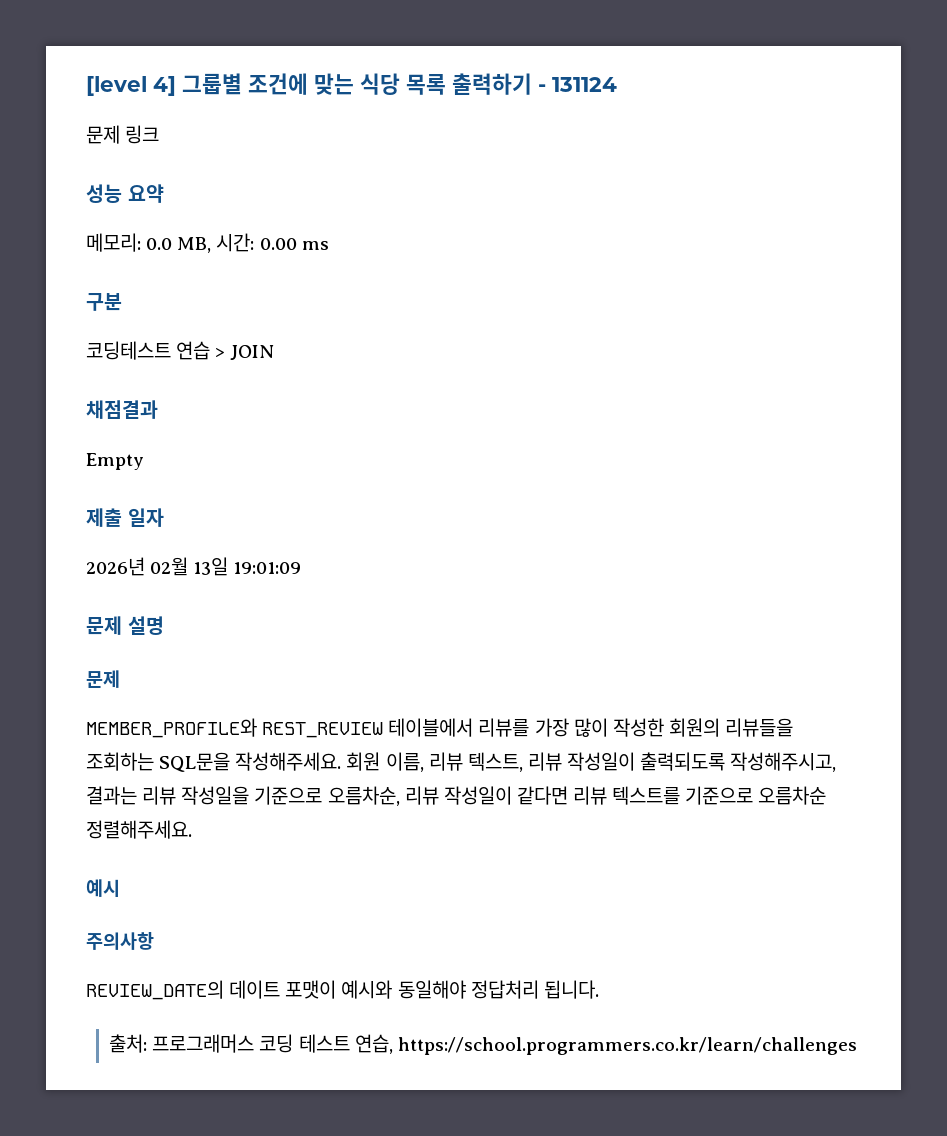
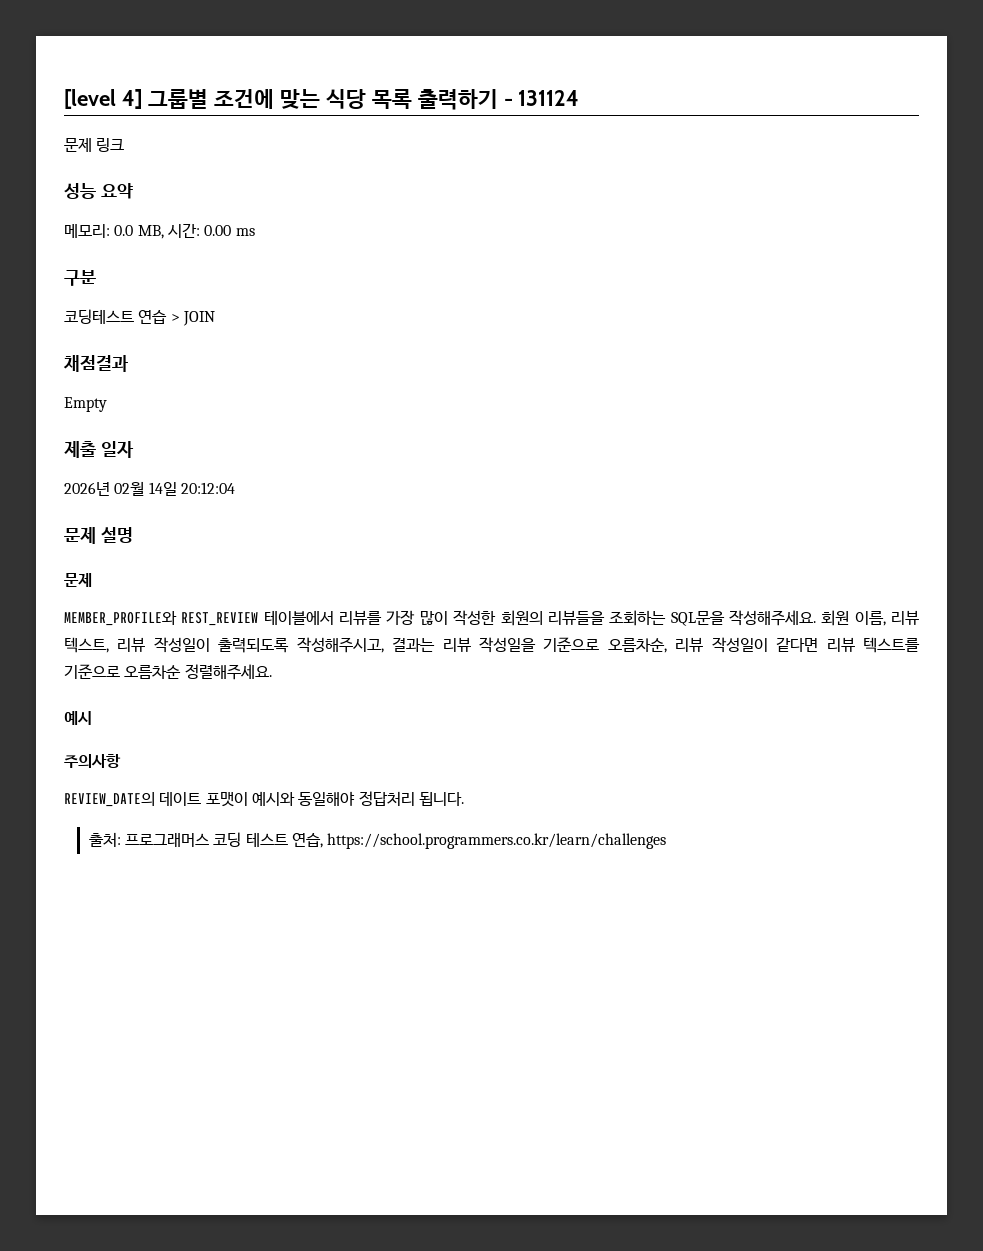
[193,557,302,576] 13일 19:01:09 -> [148,482,235,496] 14일 20:12:04

